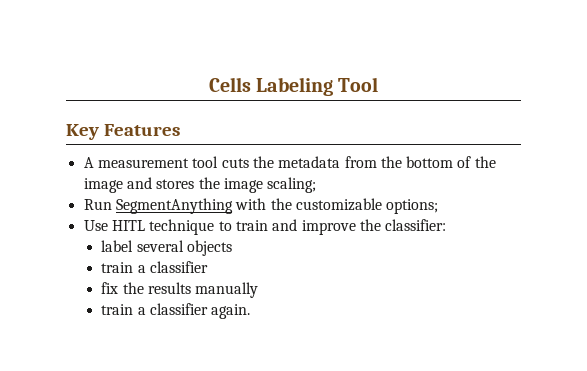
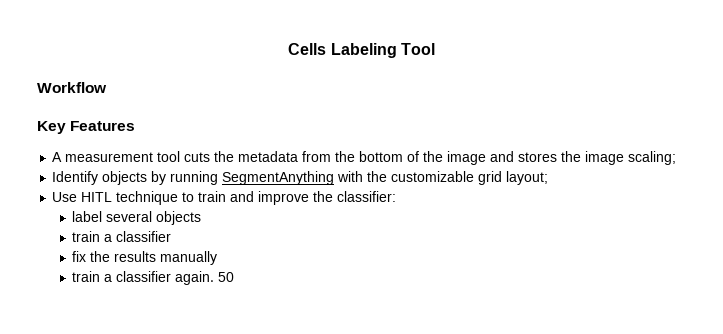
(379, 84) none -> [37,82,107,93] // Workflow
[83,199,112,210] Run -> [52,171,219,185] Identify objects by running
[386,199,439,214] options; -> [478,171,549,185] grid layout;
(251, 311) none -> [218,272,235,282] 50

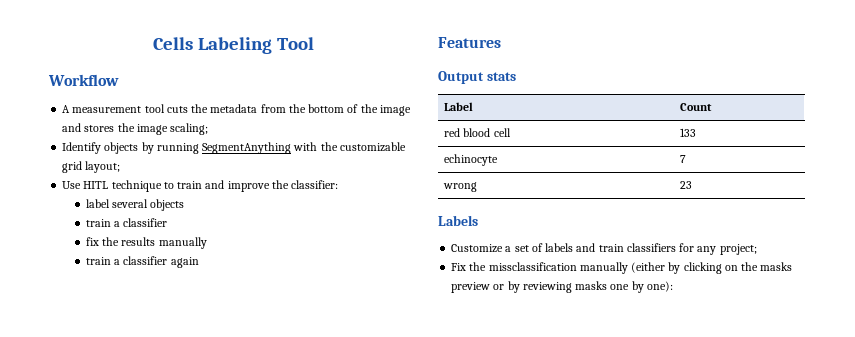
[37,121,136,134] // Key Features -> (119, 80) none
[175,271,235,285] again. 50 -> [170,257,199,268] [438,37,501,48] [438,71,516,84] [444,102,474,111] [680,103,713,111] [444,128,511,137] [680,128,697,137] [444,154,499,166] [680,155,687,163] [443,182,478,192] [680,181,693,189] [438,215,478,226] [451,243,757,255] [451,262,793,274] [451,281,673,293] again // Features // Output stats // Label | Count // red blood cell | 133 // echinocyte | 7 // wrong | 23 // Labels // Customize a set of labels and train classifiers for any project; // Fix the missclassification manually (either by clicking on the masks preview or by reviewing masks one by one):

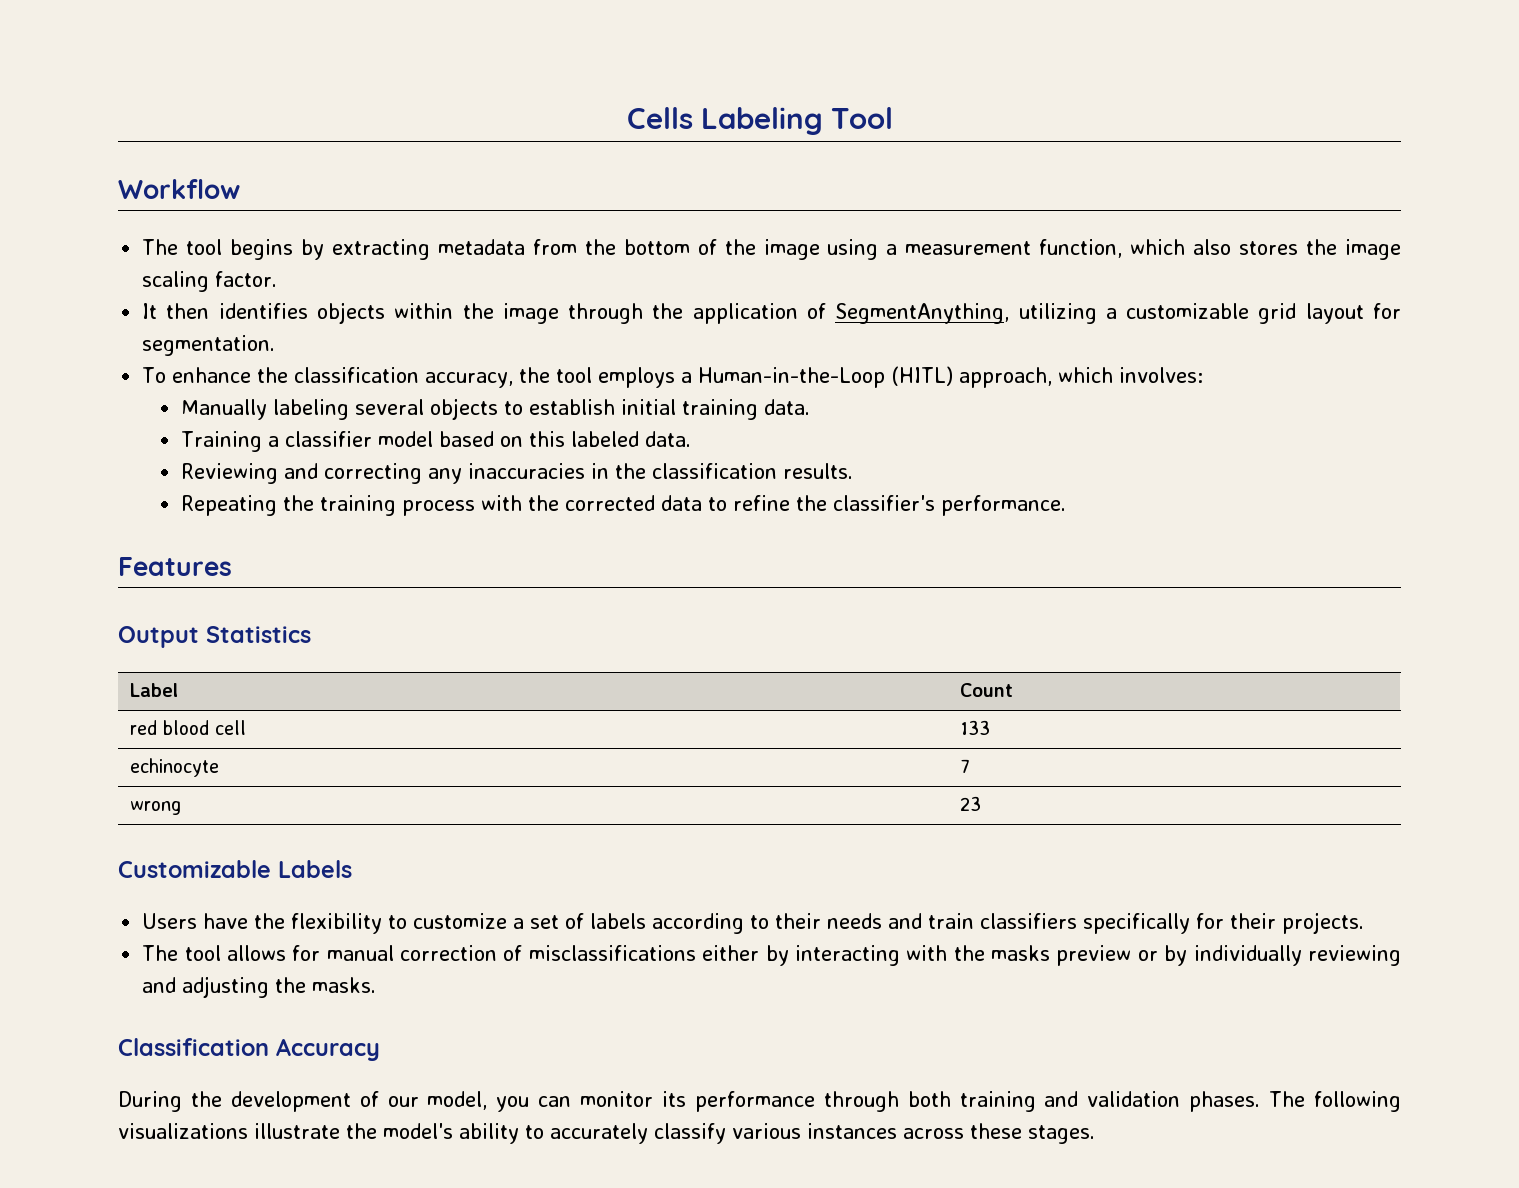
[62,104,209,113] A measurement tool cuts the -> [142,239,430,260] The tool begins by extracting
[62,123,209,135] [62,142,406,154] [62,161,121,173] [62,180,339,192] [85,199,185,211] [85,218,168,227] [85,237,207,249] [85,256,199,268] and stores the image scaling; // Identify objects by running SegmentAnything with the customizable grid layout; // Use HITL technique to train and improve the classifier: // label several objects // train a classifier // fix the results manually // train a classifier again -> [827,239,1402,260] [142,271,278,292] [142,302,1401,324] [142,335,276,356] [142,366,1204,388] [180,398,810,420] [180,431,691,452] [180,463,853,484] [180,495,1066,516] using a measurement function, which also stores the image scaling factor. // It then identifies objects within the image through the application of SegmentAnything, utilizing a customizable grid layout for segmentation. // To enhance the classification accuracy, the tool employs a Human-in-the-Loop (HITL) approach, which involves: // Manually labeling several objects to establish initial training data. // Training a classifier model based on this labeled data. // Reviewing and correcting any inaccuracies in the classification results. // Repeating the training process with the corrected data to refine the classifier's performance.
[486,72,516,81] stats -> [206,626,311,643] Statistics
(693, 185) none -> [118,860,271,878] Customizable
[451,243,757,255] [451,262,738,274] Customize a set of labels and train classifiers for any project; // Fix the missclassification manually (either by clicking on -> [142,912,1365,934] [142,945,948,966] Users have the flexibility to customize a set of labels according to their needs and train classifiers specifically for their projects. // The tool allows for manual correction of misclassifications either by interacting with
[522,281,673,293] reviewing masks one by one): -> [1193,945,1401,966] [142,976,377,998] [118,1038,380,1061] [118,1091,1402,1112] [118,1123,1095,1144] individually reviewing and adjusting the masks. // Classification Accuracy // During the development of our model, you can monitor its performance through both training and validation phases. The following visualizations illustrate the model's ability to accurately classify various instances across these stages.

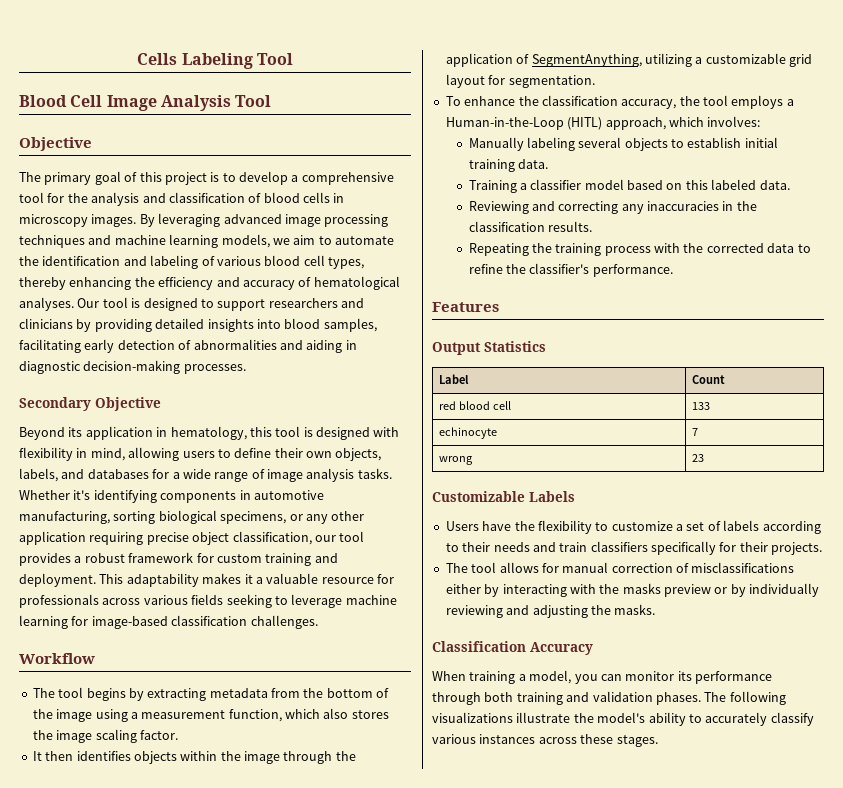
(893, 118) none -> [19,95,272,111] [19,137,92,151] [19,171,394,185] [19,192,345,206] [19,213,389,227] [19,234,394,248] [19,255,364,269] [19,276,400,290] [19,297,364,311] [19,318,377,332] [19,339,357,353] [19,360,246,374] [19,397,161,411] [19,426,400,440] [19,447,382,461] [19,468,392,482] [19,490,324,503] [19,510,365,524] [19,531,365,545] [19,552,338,566] [19,573,394,587] [19,594,397,608] [19,615,318,629] // Blood Cell Image Analysis Tool // Objective // The primary goal of this project is to develop a comprehensive tool for the analysis and classification of blood cells in microscopy images. By leveraging advanced image processing techniques and machine learning models, we aim to automate the identification and labeling of various blood cell types, thereby enhancing the efficiency and accuracy of hematological analyses. Our tool is designed to support researchers and clinicians by providing detailed insights into blood samples, facilitating early detection of abnormalities and aiding in diagnostic decision-making processes. // Secondary Objective // Beyond its application in hematology, this tool is designed with flexibility in mind, allowing users to define their own objects, labels, and databases for a wide range of image analysis tasks. Whether it's identifying components in automotive manufacturing, sorting biological specimens, or any other application requiring precise object classification, our tool provides a robust framework for custom training and deployment. This adaptability makes it a valuable resource for professionals across various fields seeking to leverage machine learning for image-based classification challenges.
[118,1091,419,1112] During the development of our -> [432,671,526,684] When training a

